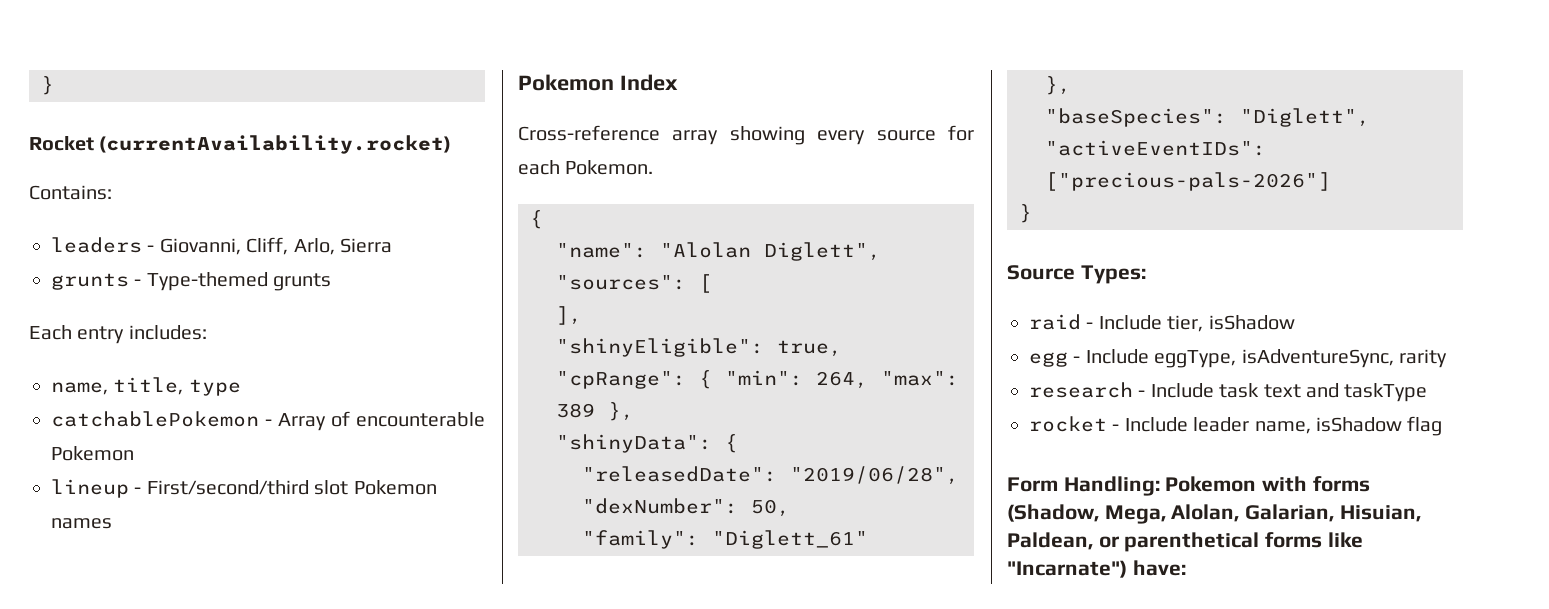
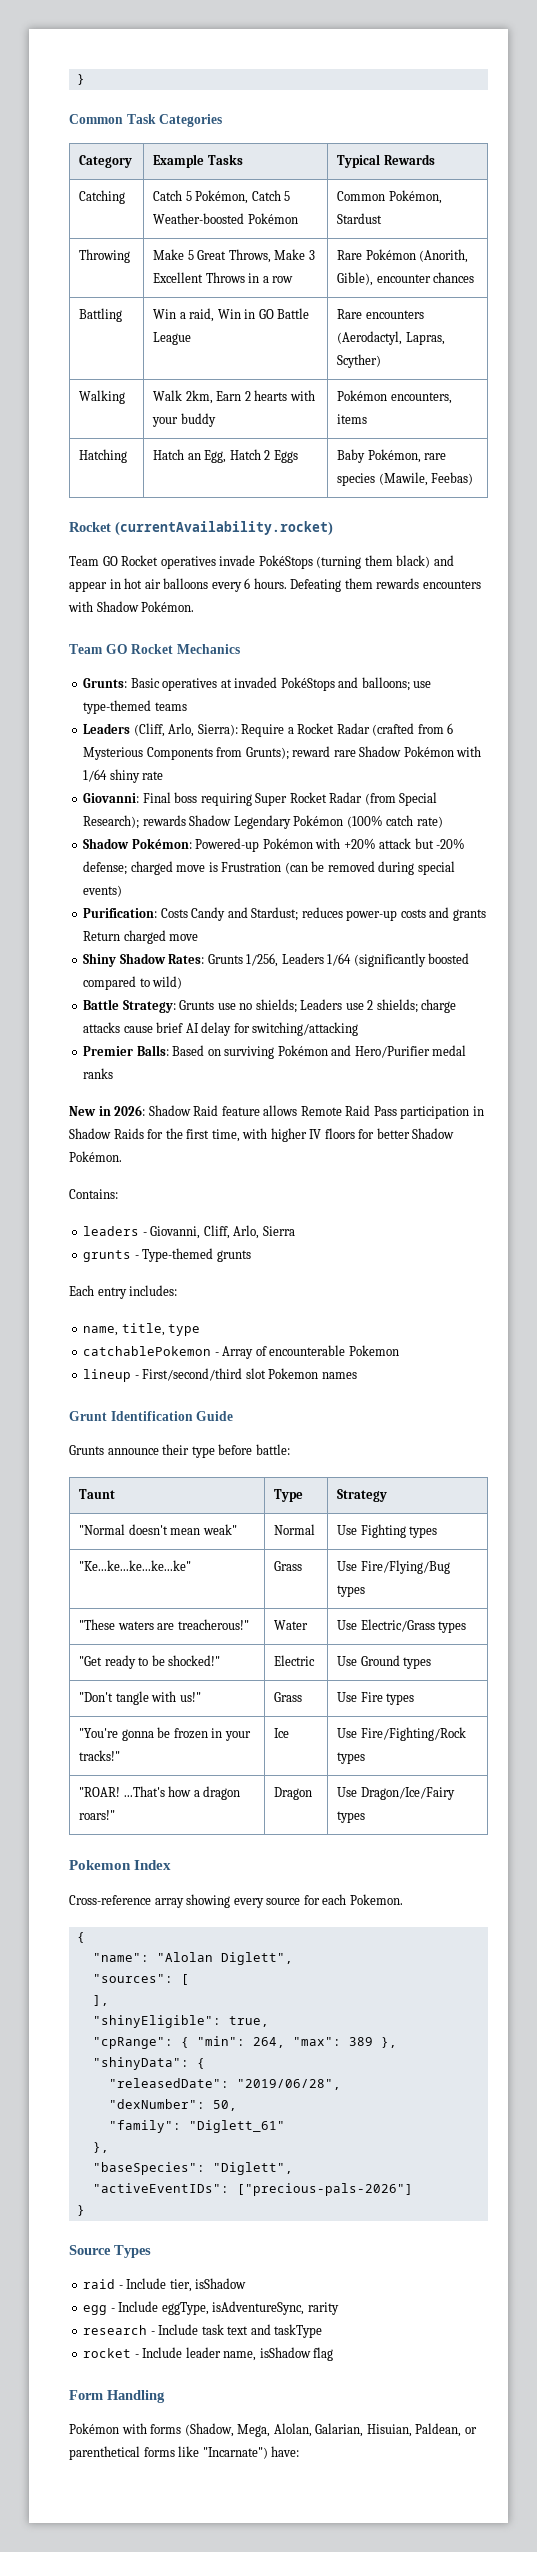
[41,76,54,95] [29,135,452,154] } // Rocket (currentAvailability.rocket) -> [76,74,85,85] [69,114,223,127] [79,155,133,168] [153,154,243,168] [337,154,435,168] [79,190,126,204] [153,190,291,204] [153,213,298,224] [337,190,442,204] [337,213,383,224] [79,249,131,263] [153,249,315,263] [153,272,294,283] [337,249,469,263] [337,272,475,286] [79,308,123,322] [153,308,310,322] [153,332,192,345] [337,309,424,319] [337,331,445,345] [337,354,382,368] [79,390,126,404] [153,390,315,404] [152,413,216,427] [337,390,452,404] [337,414,368,424] [79,449,128,463] [153,449,298,463] [337,449,447,463] [337,472,474,486] [69,521,333,536] [69,555,454,569] [69,578,481,592] [68,601,195,612] [69,644,240,654] [83,677,432,691] [83,700,187,714] [83,723,454,737] [83,746,482,760] [83,769,164,783] [83,792,438,806] [83,815,443,829] [83,838,466,852] [83,861,455,875] [83,885,123,897] [83,907,486,921] [83,930,199,944] [83,953,470,967] [83,976,183,990] [83,999,457,1013] [83,1022,359,1036] [83,1045,467,1059] [83,1068,114,1079] [69,1105,484,1119] [69,1128,455,1142] [69,1151,122,1162] } // Common Task Categories // Category | Example Tasks | Typical Rewards // Catching | Catch 5 Pokémon, Catch 5 Weather-boosted Pokémon | Common Pokémon, Stardust // Throwing | Make 5 Great Throws, Make 3 Excellent Throws in a row | Rare Pokémon (Anorith, Gible), encounter chances // Battling | Win a raid, Win in GO Battle League | Rare encounters (Aerodactyl, Lapras, Scyther) // Walking | Walk 2km, Earn 2 hearts with your buddy | Pokémon encounters, items // Hatching | Hatch an Egg, Hatch 2 Eggs | Baby Pokémon, rare species (Mawile, Feebas) // Rocket (currentAvailability.rocket) // Team GO Rocket operatives invade PokéStops (turning them black) and appear in hot air balloons every 6 hours. Defeating them rewards encounters with Shadow Pokémon. // Team GO Rocket Mechanics // Grunts: Basic operatives at invaded PokéStops and balloons; use type-themed teams // Leaders (Cliff, Arlo, Sierra): Require a Rocket Radar (crafted from 6 Mysterious Components from Grunts); reward rare Shadow Pokémon with 1/64 shiny rate // Giovanni: Final boss requiring Super Rocket Radar (from Special Research); rewards Shadow Legendary Pokémon (100% catch rate) // Shadow Pokémon: Powered-up Pokémon with +20% attack but -20% defense; charged move is Frustration (can be removed during special events) // Purification: Costs Candy and Stardust; reduces power-up costs and grants Return charged move // Shiny Shadow Rates: Grunts 1/256, Leaders 1/64 (significantly boosted compared to wild) // Battle Strategy: Grunts use no shields; Leaders use 2 shields; charge attacks cause brief AI delay for switching/attacking // Premier Balls: Based on surviving Pokémon and Hero/Purifier medal ranks // New in 2026: Shadow Raid feature allows Remote Raid Pass participation in Shadow Raids for the first time, with higher IV floors for better Shadow Pokémon.
(112, 523) none -> [69,1411,234,1421] [69,1444,290,1458] [79,1489,116,1499] [274,1489,304,1502] [337,1489,388,1502] [79,1524,237,1535] [274,1524,316,1535] [337,1524,438,1538] [79,1560,192,1571] [274,1561,303,1571] [337,1560,450,1574] [337,1585,366,1597] [79,1619,249,1630] [274,1620,309,1630] [337,1619,467,1633] [79,1655,221,1669] [274,1655,316,1666] [337,1655,432,1669] [79,1691,201,1705] [274,1692,303,1702] [337,1692,415,1705] [79,1727,251,1741] [79,1750,121,1761] [274,1728,290,1738] [337,1727,466,1741] [337,1752,366,1764] [79,1786,241,1800] [79,1810,116,1820] [274,1787,313,1800] [337,1787,455,1800] [337,1811,366,1823] // Grunt Identification Guide // Grunts announce their type before battle: // Taunt | Type | Strategy // "Normal doesn't mean weak" | Normal | Use Fighting types // "Ke...ke...ke...ke...ke" | Grass | Use Fire/Flying/Bug types // "These waters are treacherous!" | Water | Use Electric/Grass types // "Get ready to be shocked!" | Electric | Use Ground types // "Don't tangle with us!" | Grass | Use Fire types // "You're gonna be frozen in your tracks!" | Ice | Use Fire/Fighting/Rock types // "ROAR! ...That's how a dragon roars!" | Dragon | Use Dragon/Ice/Fairy types
[1080,265,1146,284] Types: -> [114,2245,151,2258] Types
[1063,476,1257,496] Handling: Pokemon -> [107,2390,165,2403] [69,2423,119,2434] Handling // Pokémon

